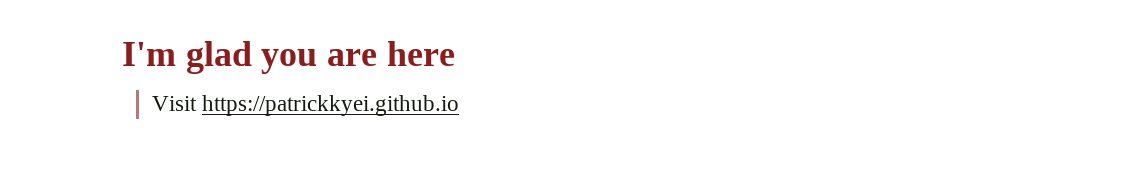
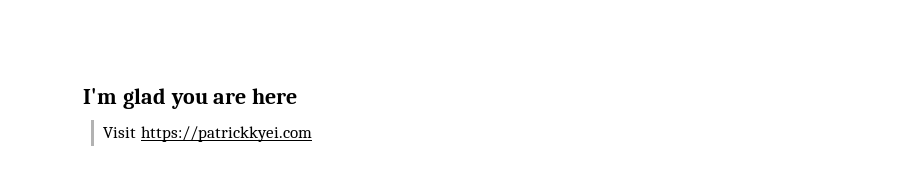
[201,95,459,116] https://patrickkyei.github.io -> [140,126,312,142] https://patrickkyei.com

